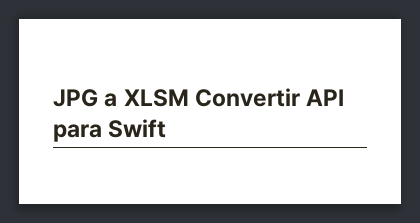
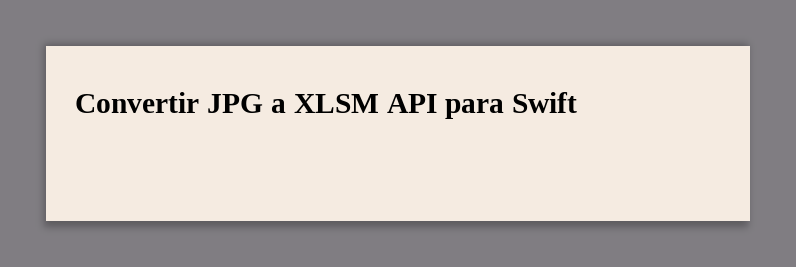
(53, 98) none -> [75,92,199,113] Convertir
[195,88,301,107] Convertir -> (379, 103) none

